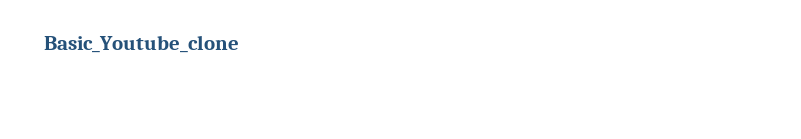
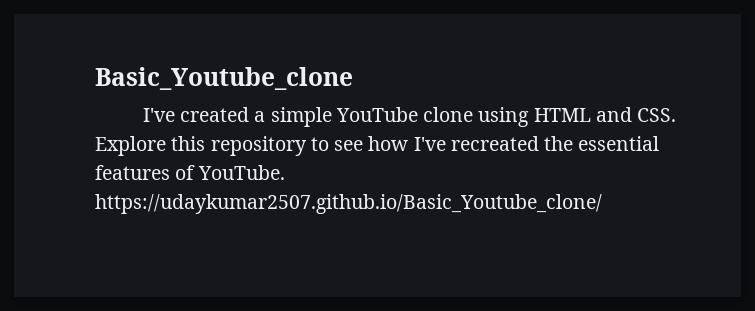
(239, 44) none -> [142,107,677,127] [95,136,660,156] [95,165,285,180] [95,194,602,214] // I've created a simple YouTube clone using HTML and CSS. Explore this repository to see how I've recreated the essential features of YouTube. https://udaykumar2507.github.io/Basic_Youtube_clone/

